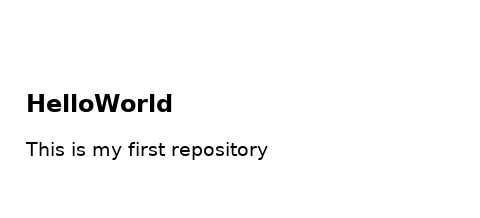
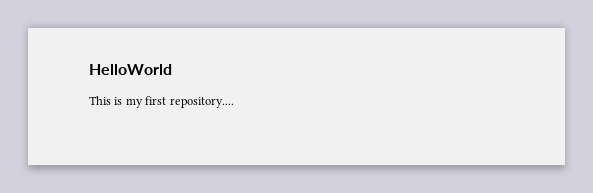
[171,142,268,160] repository -> [169,97,234,108] repository....

